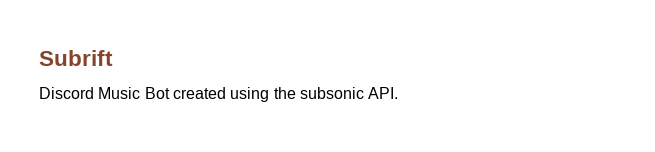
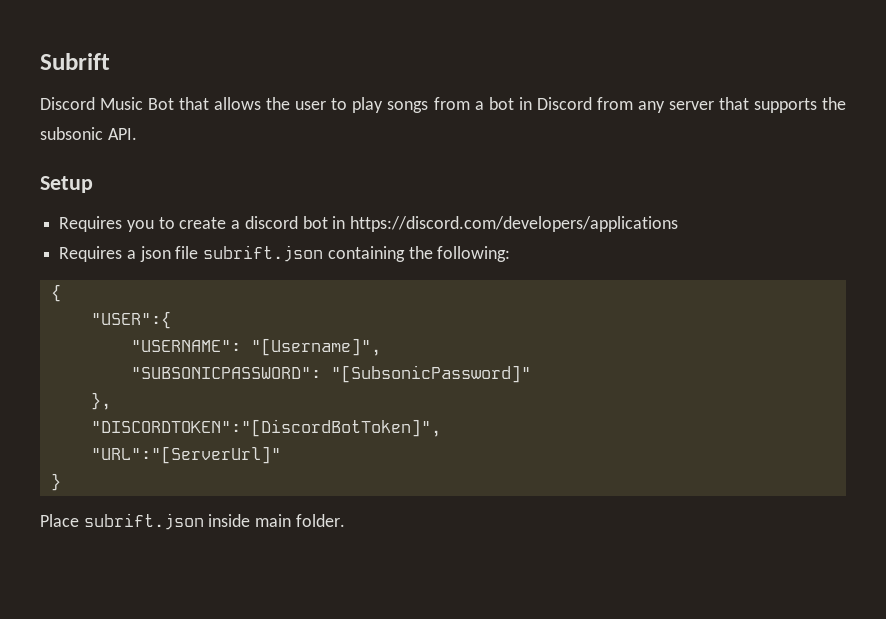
[172,87,399,102] created using the subsonic API. -> [179,97,846,113] [40,127,137,140] [40,176,93,193] [59,216,679,232] [59,245,511,262] [50,284,61,302] [90,311,171,329] [130,338,381,356] [130,365,531,383] [90,392,111,410] [90,419,441,437] [90,446,281,464] [50,473,61,491] [40,513,345,530] that allows the user to play songs from a bot in Discord from any server that supports the subsonic API. // Setup // Requires you to create a discord bot in https://discord.com/developers/applications // Requires a json file subrift.json containing the following: // { // "USER":{ // "USERNAME": "[Username]", // "SUBSONICPASSWORD": "[SubsonicPassword]" // }, // "DISCORDTOKEN":"[DiscordBotToken]", // "URL":"[ServerUrl]" // } // Place subrift.json inside main folder.

